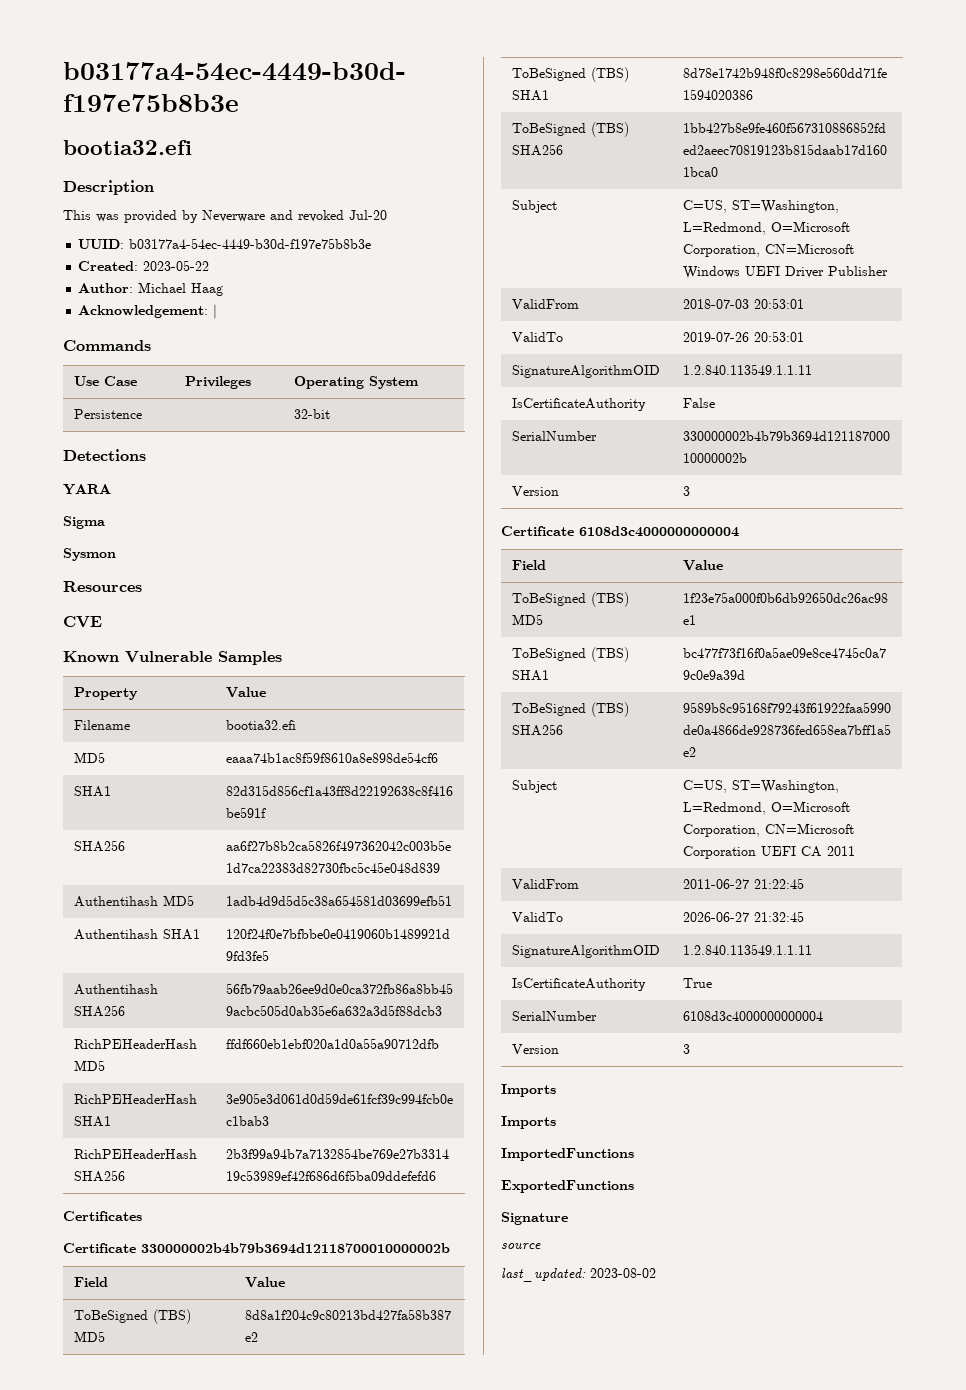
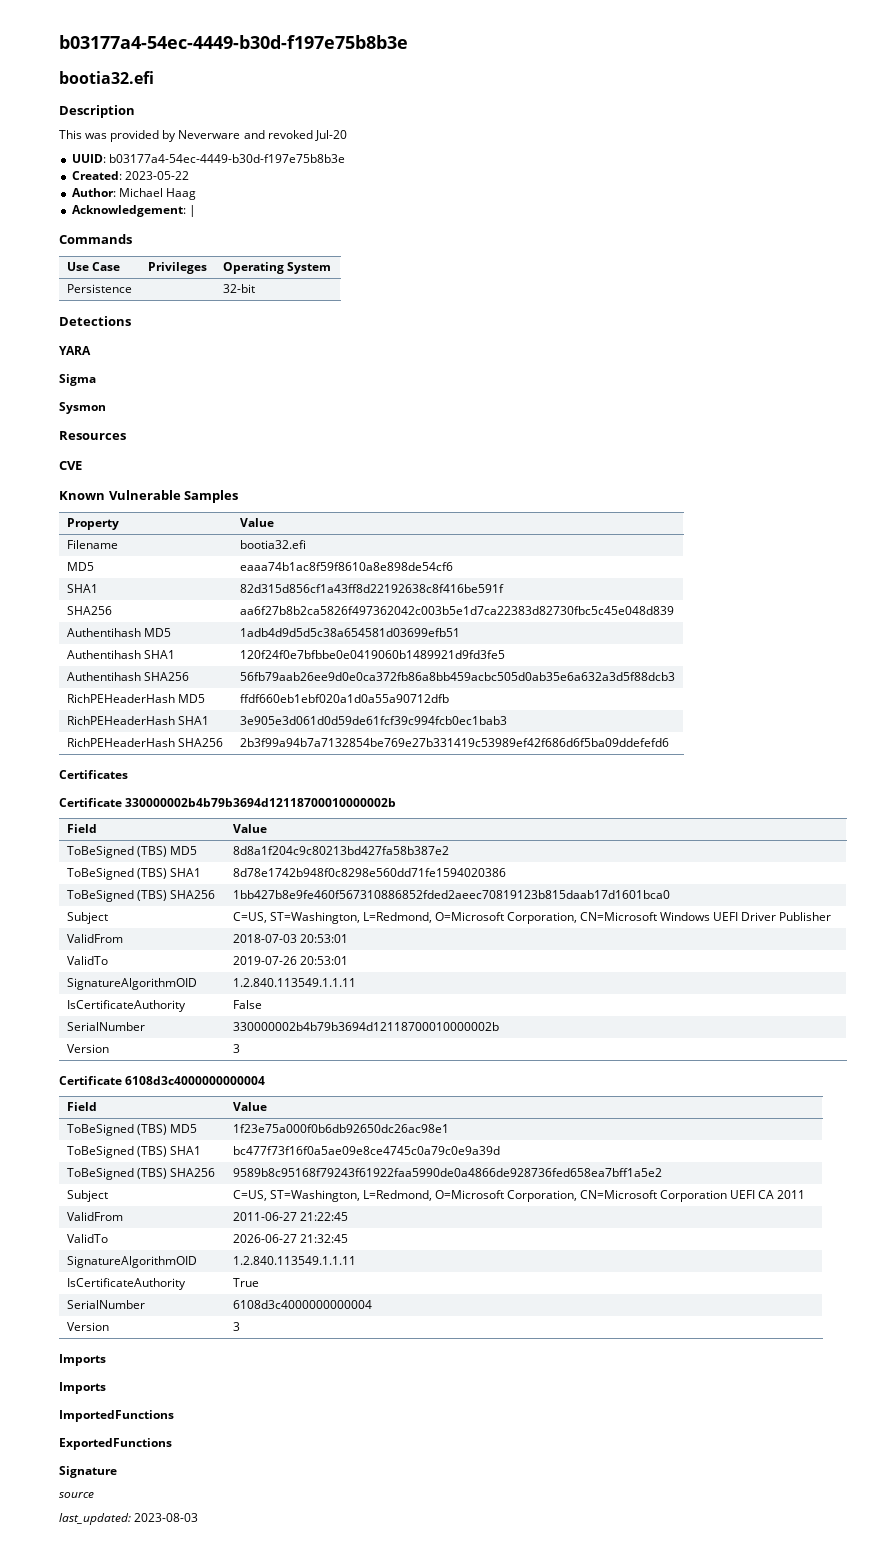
[590,1268,656,1278] 2023-08-02 -> [134,1513,199,1522] 2023-08-03

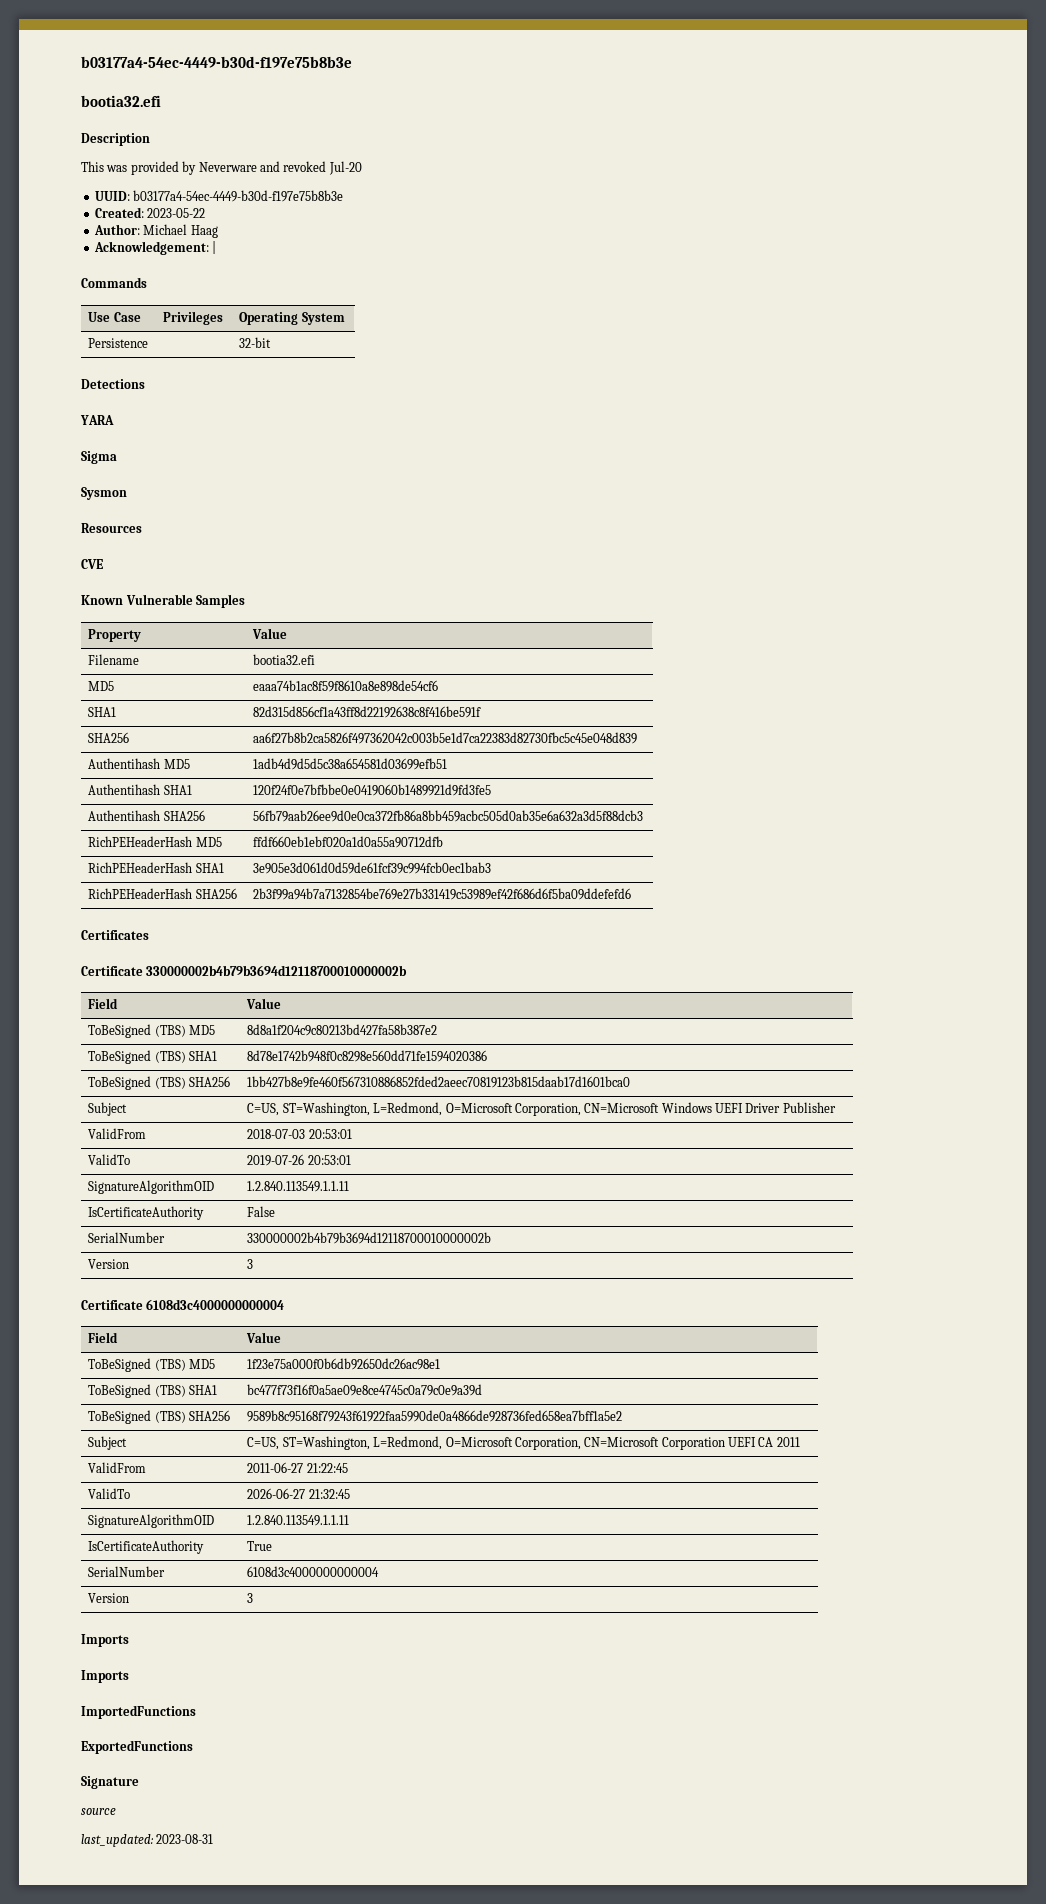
[134,1513,199,1522] 2023-08-03 -> [156,1834,214,1844] 2023-08-31

